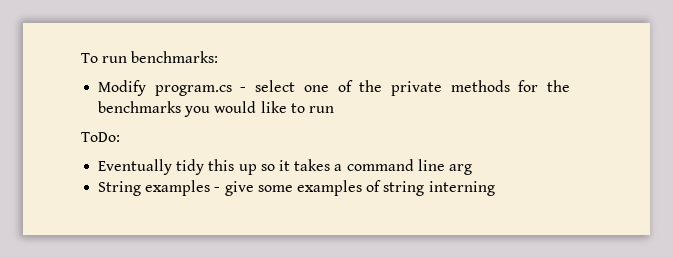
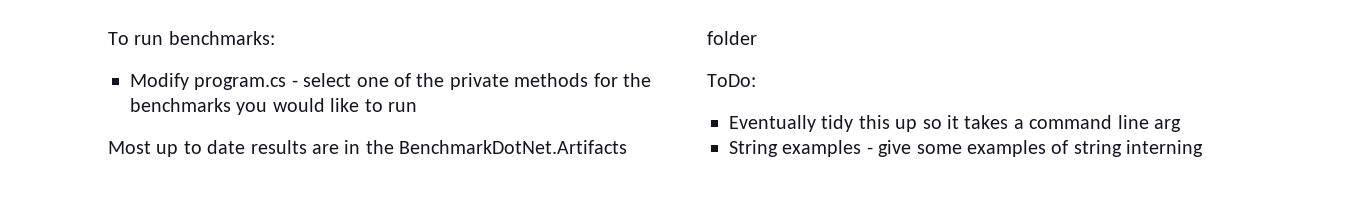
(334, 109) none -> [108,140,628,157] [707,31,757,45] // Most up to date results are in the BenchmarkDotNet.Artifacts folder

